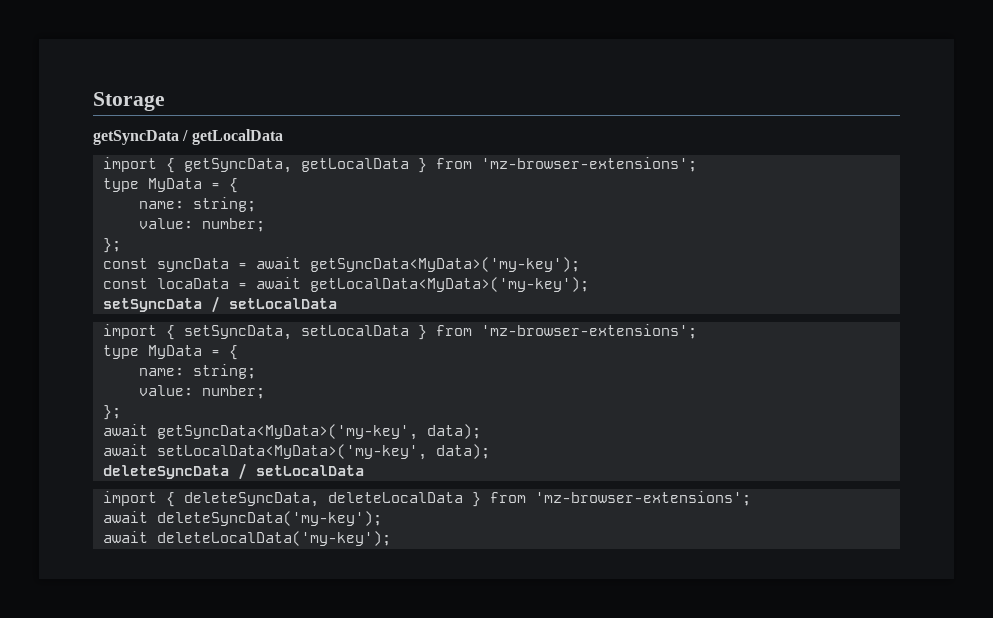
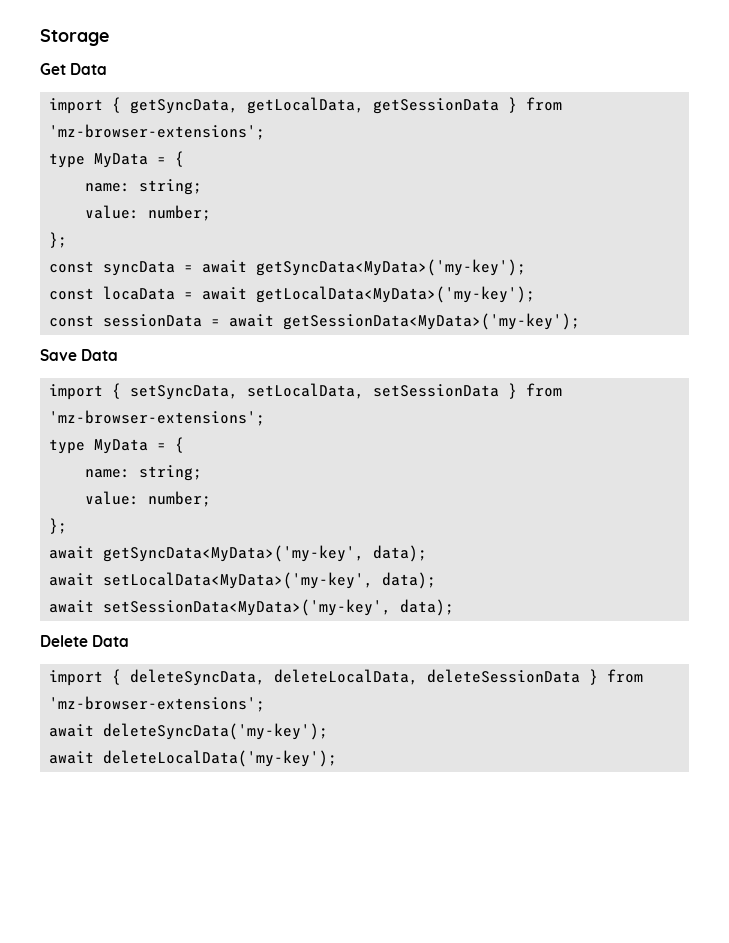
[93,129,283,145] getSyncData / getLocalData -> [40,63,108,75] Get Data
[300,158,409,172] getLocalData -> [247,97,500,114] getLocalData, getSessionData
[102,296,337,313] setSyncData / setLocalData -> [49,313,581,330] [40,349,119,361] const sessionData = await getSessionData<MyData>('my-key'); // Save Data
[300,325,409,336] setLocalData -> [247,383,500,399] setLocalData, setSessionData
[102,463,364,480] deleteSyncData / setLocalData -> [49,599,455,616] [40,635,130,647] await setSessionData<MyData>('my-key', data); // Delete Data
[327,492,463,503] deleteLocalData -> [274,669,581,685] deleteLocalData, deleteSessionData

